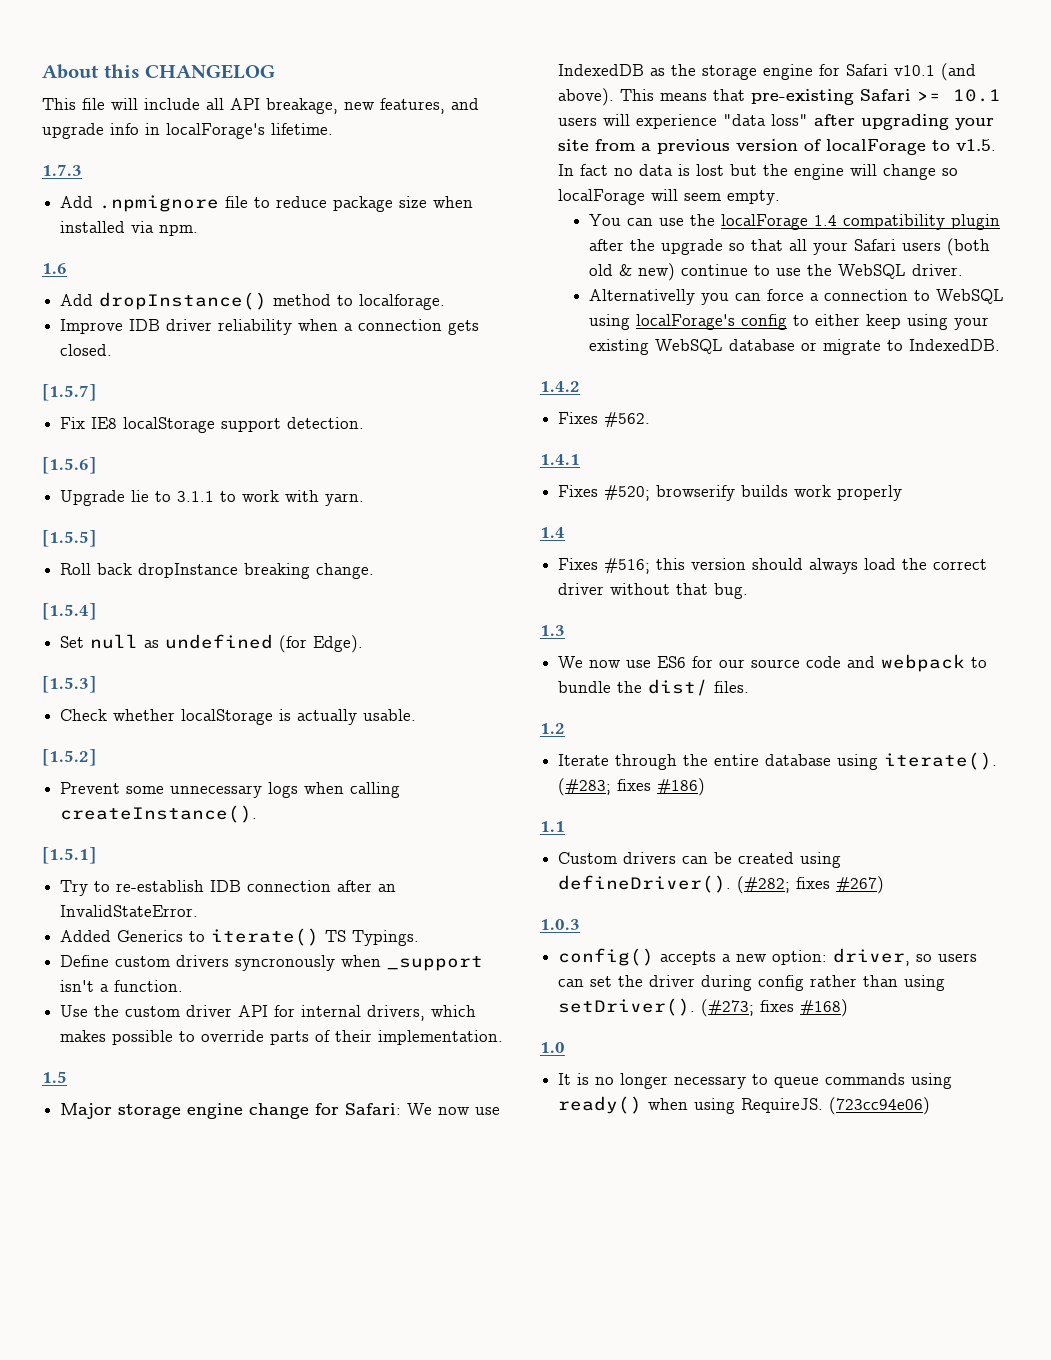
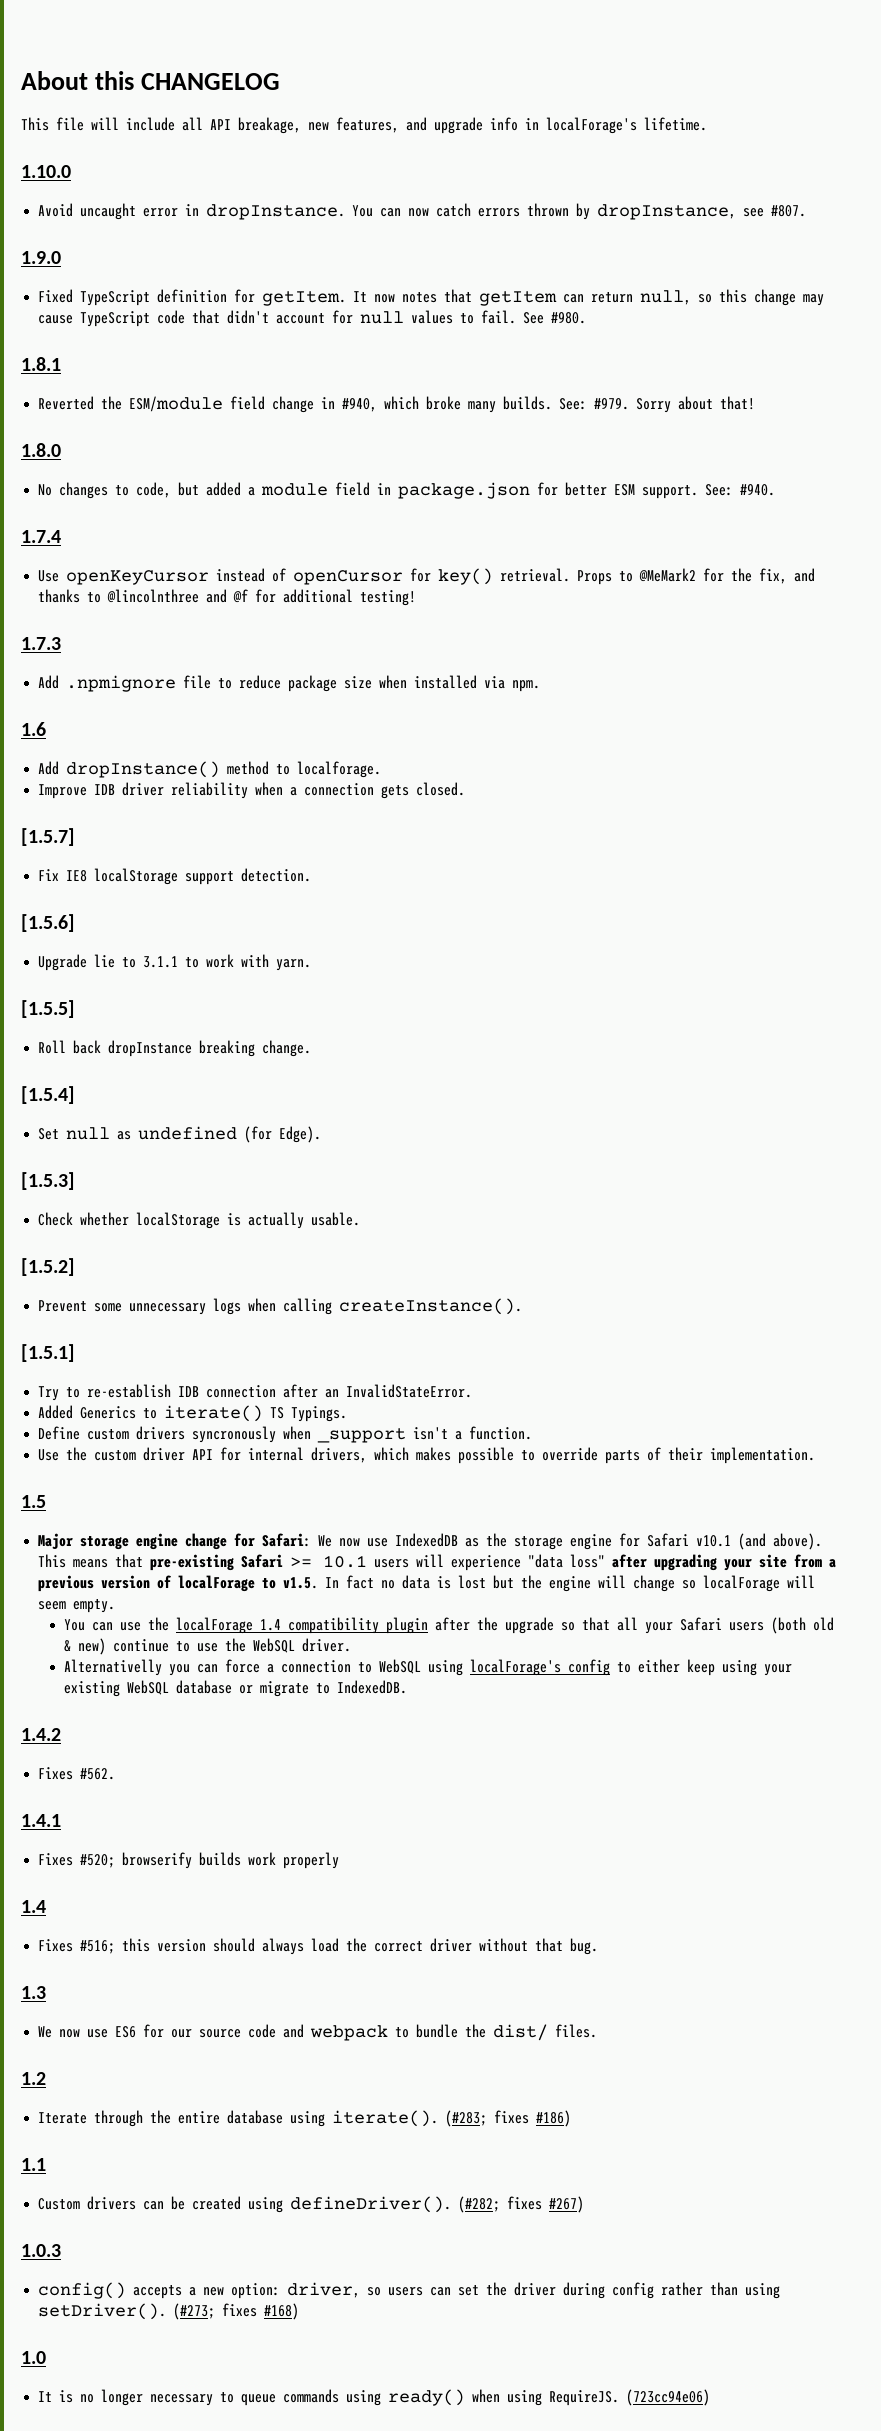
(333, 129) none -> [21,165,71,178] [38,203,807,220] [21,251,61,264] [38,289,825,306] [38,310,587,327] [21,357,61,371] [38,396,756,413] [21,443,61,457] [38,482,776,499] [21,530,61,543] [38,568,816,585] [38,589,417,606] // 1.10.0 // Avoid uncaught error in dropInstance. You can now catch errors thrown by dropInstance, see #807. // 1.9.0 // Fixed TypeScript definition for getItem. It now notes that getItem can return null, so this change may cause TypeScript code that didn't account for null values to fail. See #980. // 1.8.1 // Reverted the ESM/module field change in #940, which broke many builds. See: #979. Sorry about that! // 1.8.0 // No changes to code, but added a module field in package.json for better ESM support. See: #940. // 1.7.4 // Use openKeyCursor instead of openCursor for key() retrieval. Props to @MeMark2 for the fix, and thanks to @lincolnthree and @f for additional testing!

